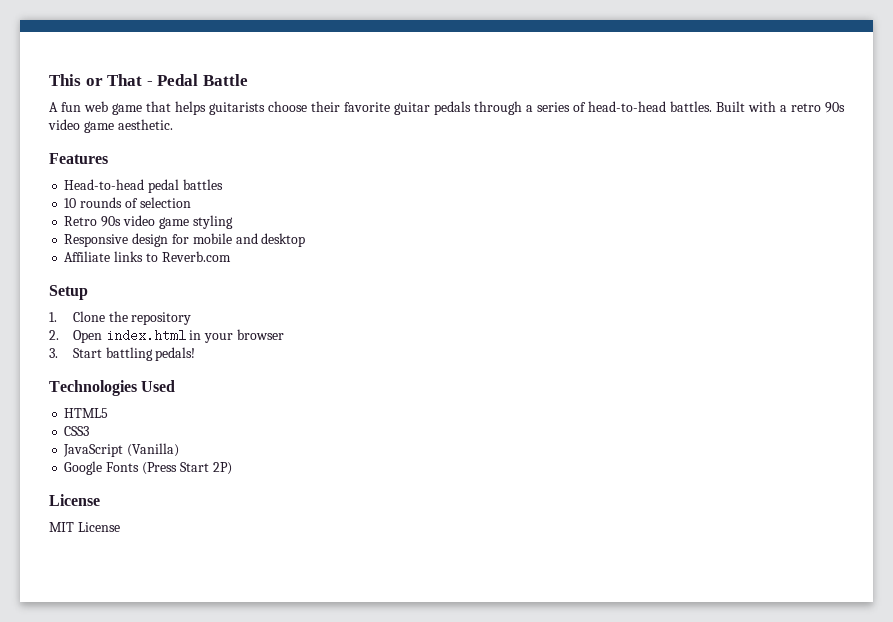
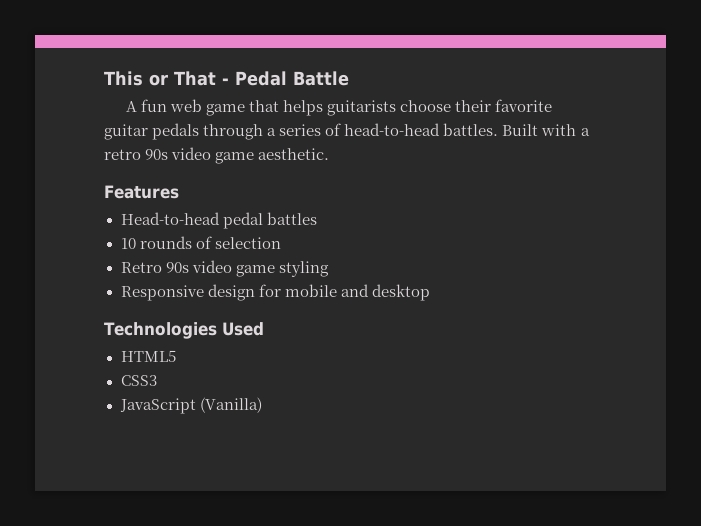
[64,251,231,262] [49,285,88,300] [49,311,192,325] [49,329,284,343] [49,347,196,361] // Affiliate links to Reverb.com // Setup // 1. Clone the repository // 2. Open index.html in your browser // 3. Start battling pedals! -> (430, 292) none
[64,461,232,475] [49,494,100,506] [49,522,120,532] // Google Fonts (Press Start 2P) // License // MIT License -> (262, 405) none

